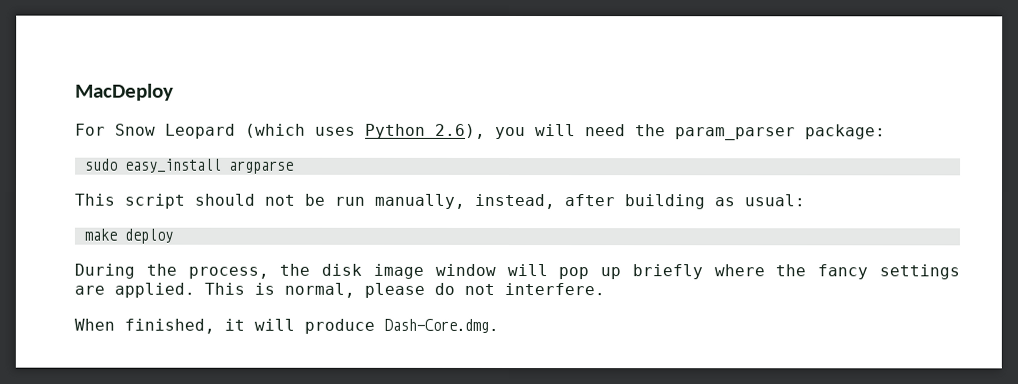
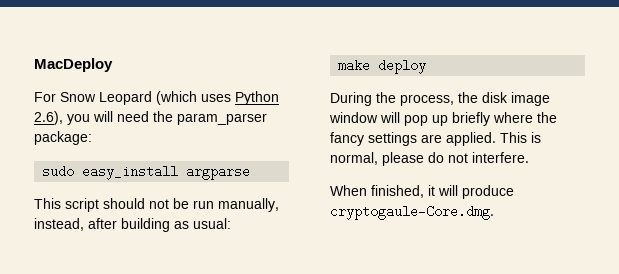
[384,318,499,333] Dash-Core.dmg. -> [330,205,494,220] cryptogaule-Core.dmg.

